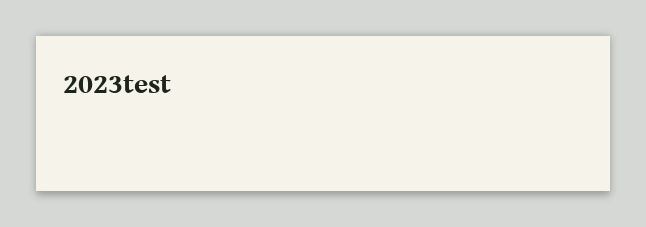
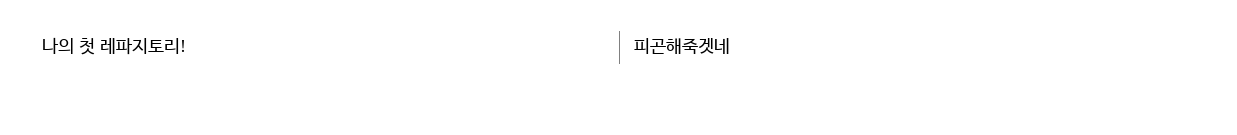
[63,75,171,93] 2023test -> [42,37,186,55] [634,38,730,55] 나의 첫 레파지토리! // 피곤해죽겟네

